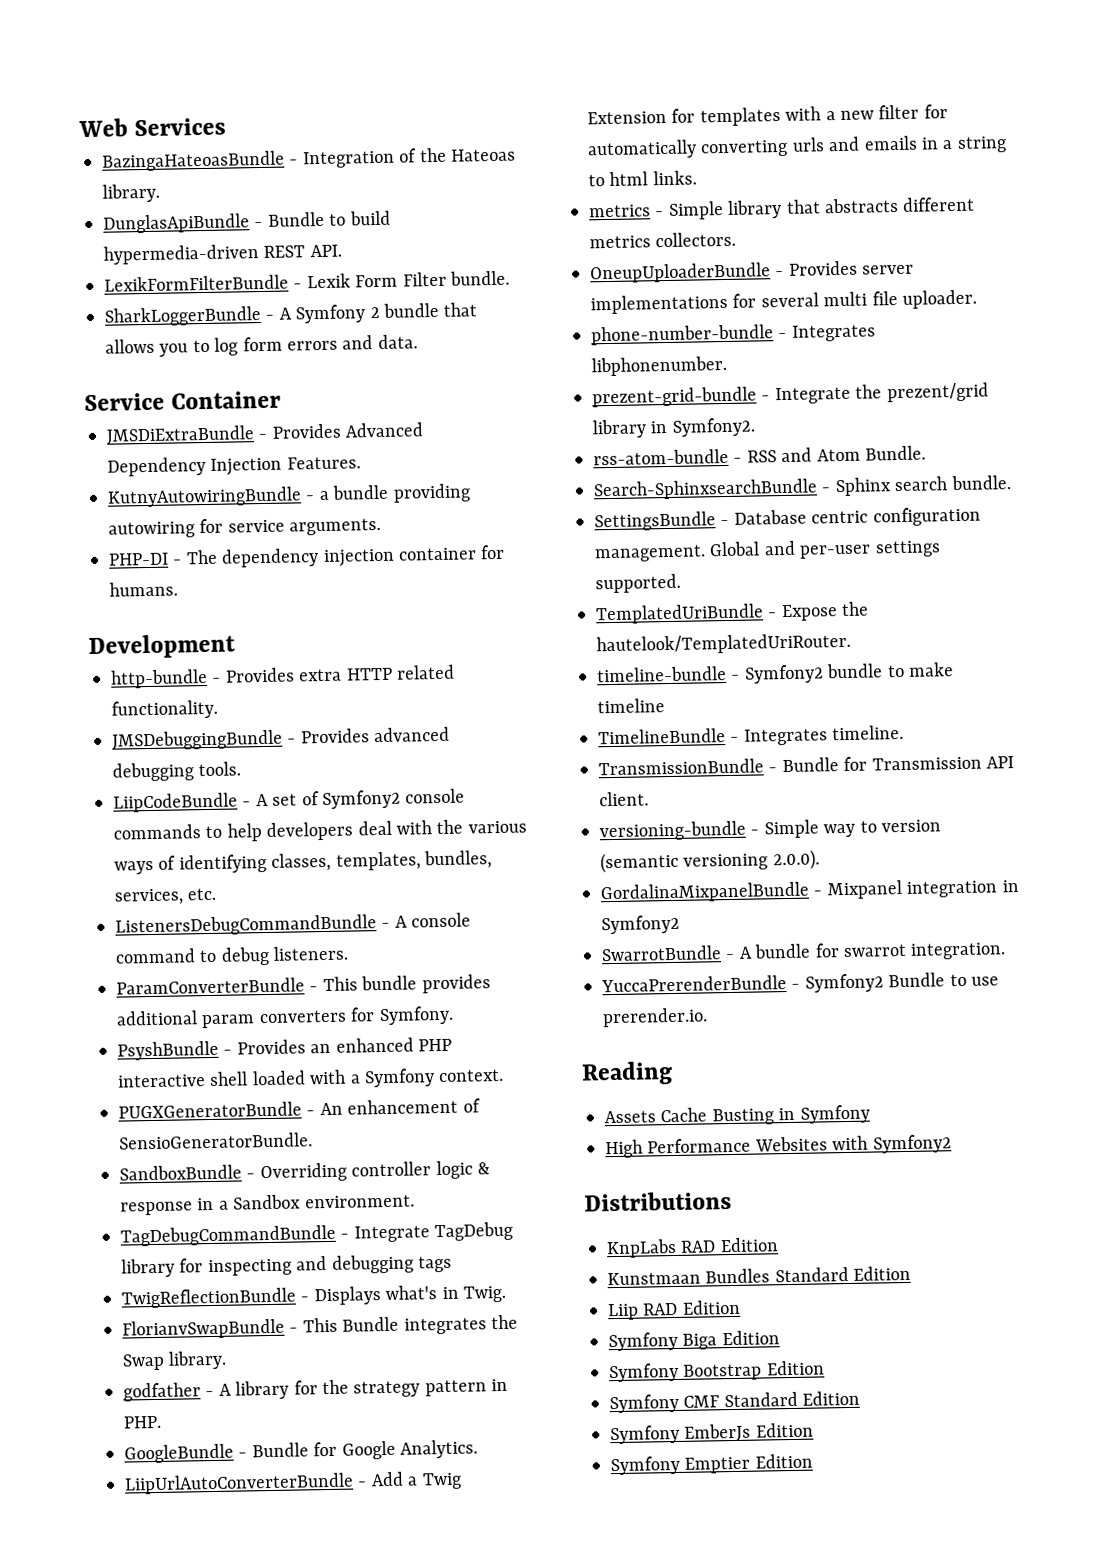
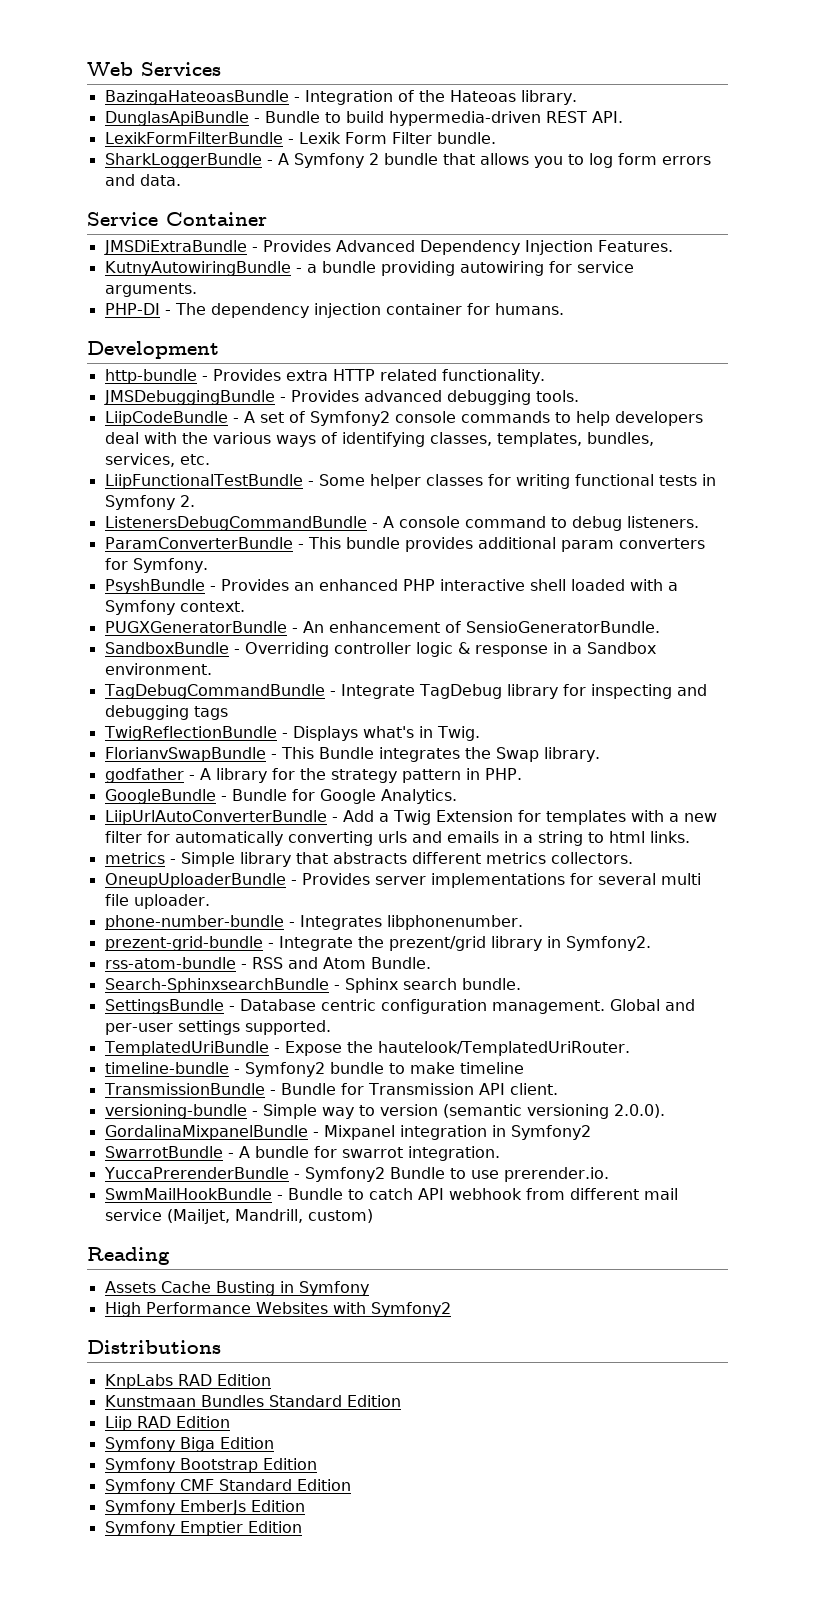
(217, 894) none -> [104,474,716,489] [104,495,195,510] // LiipFunctionalTestBundle - Some helper classes for writing functional tests in Symfony 2.
[598,724,905,746] // TimelineBundle - Integrates timeline. -> (524, 1068) none
(708, 1017) none -> [104,1188,678,1200] [104,1209,373,1224] // SwmMailHookBundle - Bundle to catch API webhook from different mail service (Mailjet, Mandrill, custom)

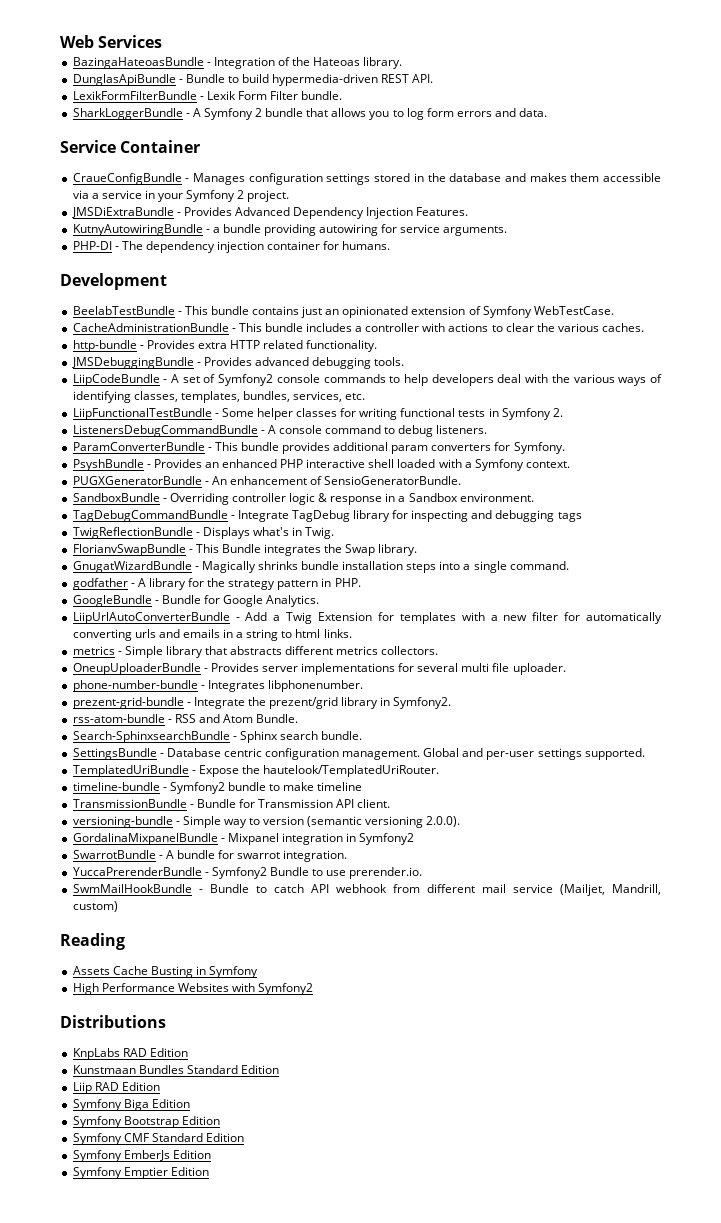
(267, 219) none -> [72,173,661,185] [72,190,290,202] // CraueConfigBundle - Manages configuration settings stored in the database and makes them accessible via a service in your Symfony 2 project.
(219, 350) none -> [72,306,614,318] [72,323,645,332] // BeelabTestBundle - This bundle contains just an opinionated extension of Symfony WebTestCase. // CacheAdministrationBundle - This bundle includes a controller with actions to clear the various caches.
(600, 754) none -> [72,561,569,573] // GnugatWizardBundle - Magically shrinks bundle installation steps into a single command.

